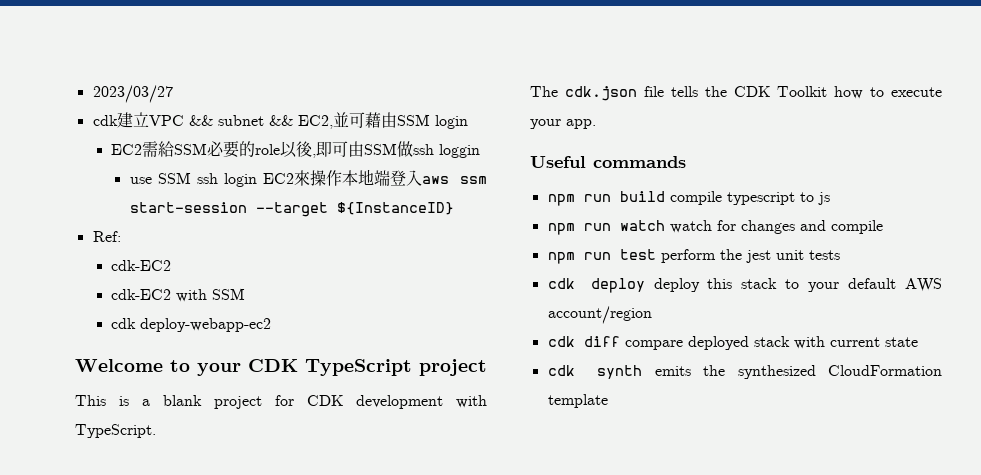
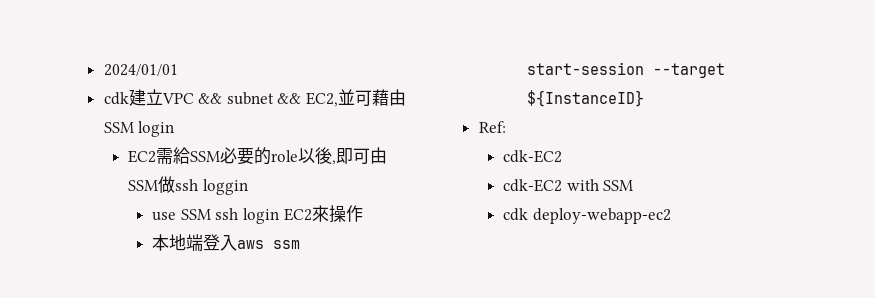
[92,85,173,103] 2023/03/27 -> [103,64,178,76] 2024/01/01
(342, 178) none -> (363, 213) //
[75,359,487,376] [75,395,487,409] [75,424,156,438] [530,86,942,101] [530,119,596,129] [530,156,686,168] [547,191,830,206] [547,220,883,235] [547,249,840,264] [547,278,942,293] [547,306,652,324] [547,336,918,350] [547,365,942,379] [547,394,608,408] // Welcome to your CDK TypeScript project // This is a blank project for CDK development with TypeScript. // The cdk.json file tells the CDK Toolkit how to execute your app. // Useful commands // npm run build compile typescript to js // npm run watch watch for changes and compile // npm run test perform the jest unit tests // cdk deploy deploy this stack to your default AWS account/region // cdk diff compare deployed stack with current state // cdk synth emits the synthesized CloudFormation template -> (671, 216) none

